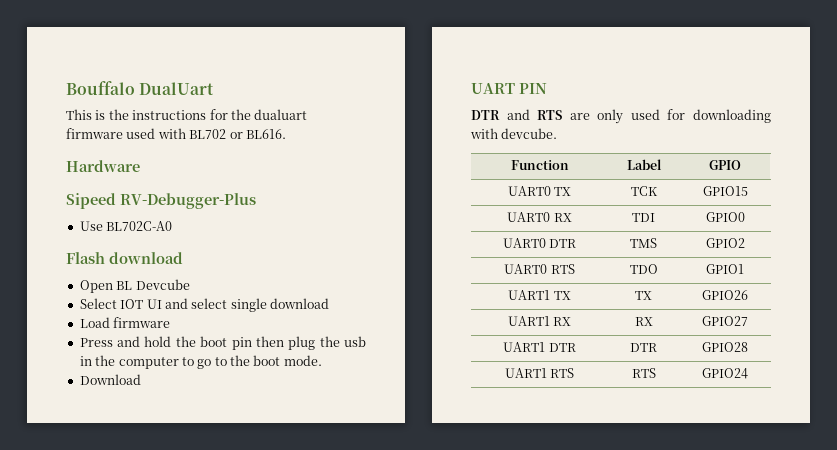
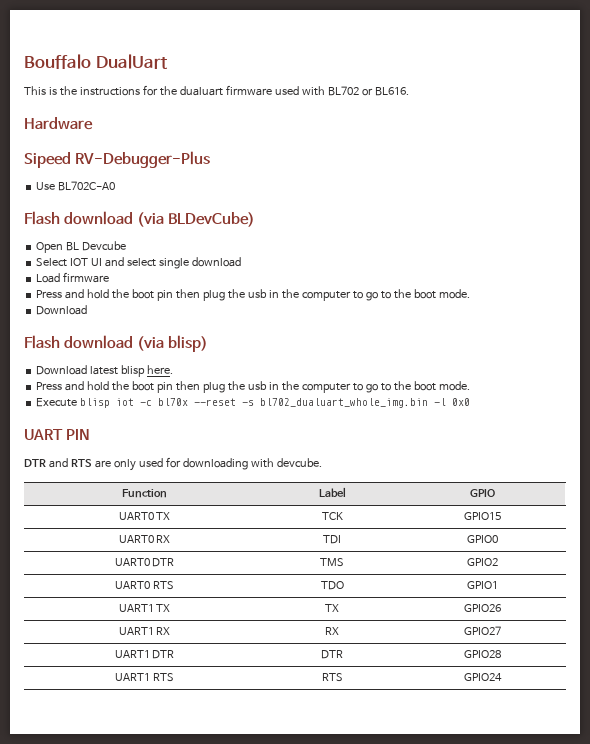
(183, 258) none -> [137,212,256,227] (via BLDevCube)
(141, 379) none -> [24,335,209,352] [36,365,174,377] [36,381,470,393] [36,398,471,408] // Flash download (via blisp) // Download latest blisp here. // Press and hold the boot pin then plug the usb in the computer to go to the boot mode. // Execute blisp iot -c bl70x --reset -s bl702_dualuart_whole_img.bin -l 0x0

